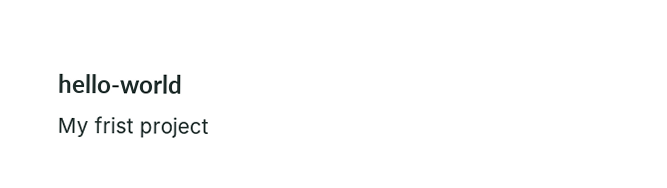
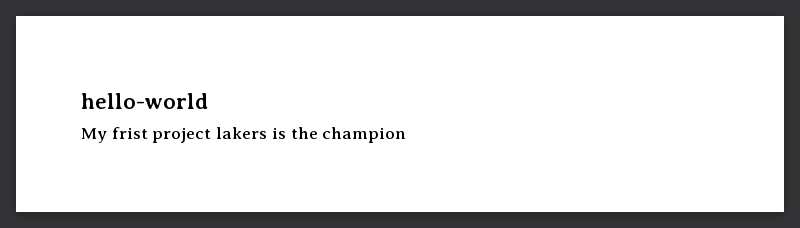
(209, 127) none -> [216,127,407,143] lakers is the champion

